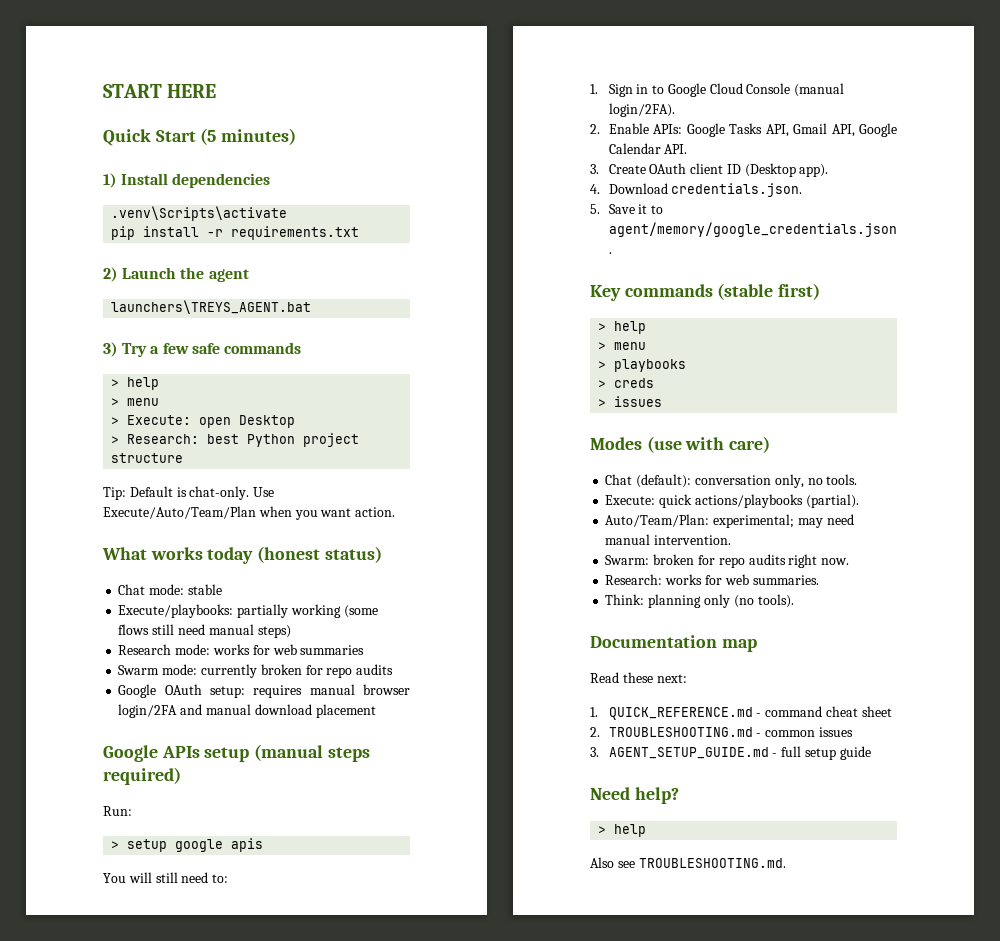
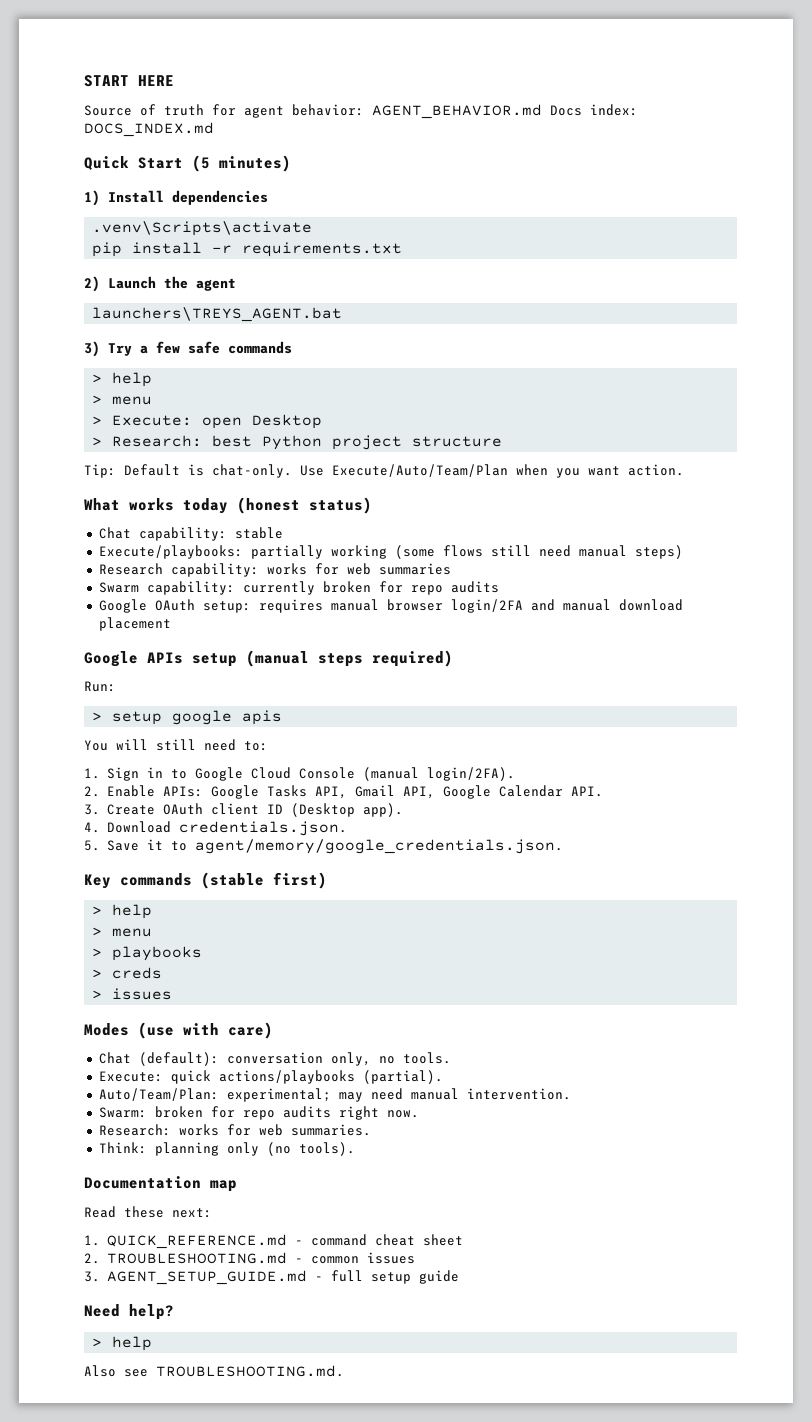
(217, 91) none -> [84,104,638,119] [84,122,214,137] // Source of truth for agent behavior: AGENT_BEHAVIOR.md Docs index: DOCS_INDEX.md
[149,584,185,595] mode: -> [138,527,227,541] capability:
[175,644,211,655] mode: -> [170,563,259,577] capability:
[162,664,198,675] mode: -> [146,581,235,595] capability:

